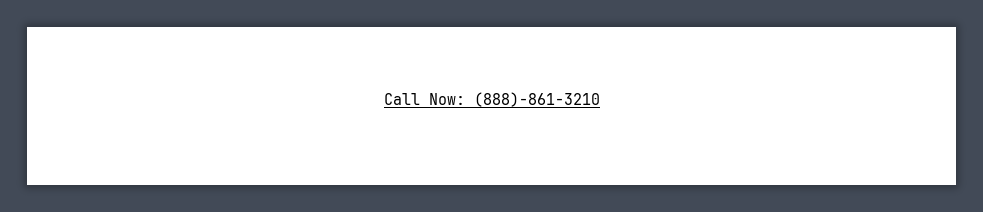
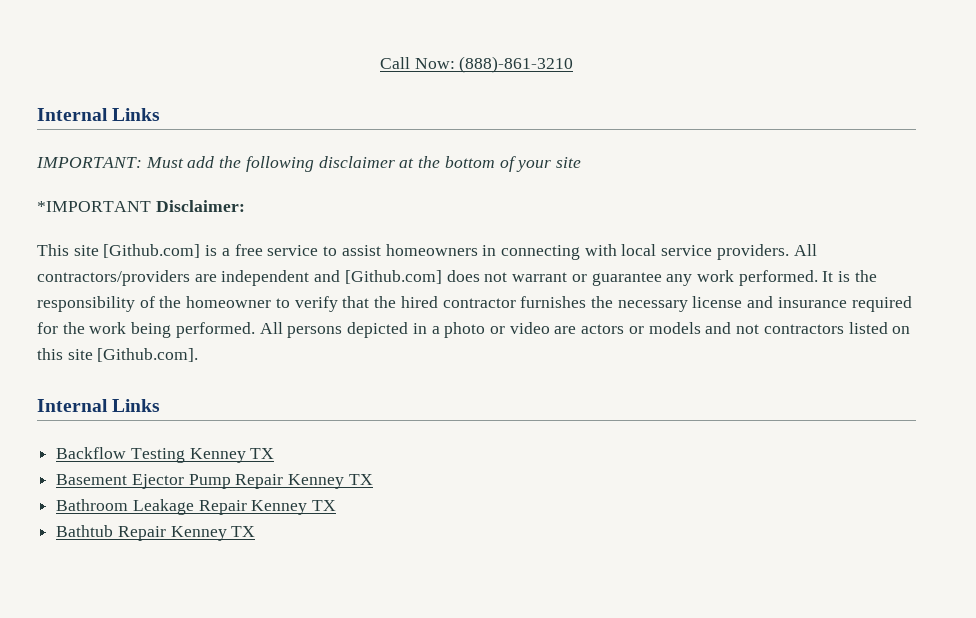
(600, 99) none -> [37,108,161,121] [36,156,581,172] [37,200,245,212] [37,244,817,260] [37,270,877,286] [37,296,912,312] [37,322,911,338] [37,348,199,362] [37,399,161,412] [56,447,275,463] [56,474,373,489] [56,499,337,515] [56,525,256,541] // Internal Links // IMPORTANT: Must add the following disclaimer at the bottom of your site // *IMPORTANT Disclaimer: // This site [Github.com] is a free service to assist homeowners in connecting with local service providers. All contractors/providers are independent and [Github.com] does not warrant or guarantee any work performed. It is the responsibility of the homeowner to verify that the hired contractor furnishes the necessary license and insurance required for the work being performed. All persons depicted in a photo or video are actors or models and not contractors listed on this site [Github.com]. // Internal Links // Backflow Testing Kenney TX // Basement Ejector Pump Repair Kenney TX // Bathroom Leakage Repair Kenney TX // Bathtub Repair Kenney TX

